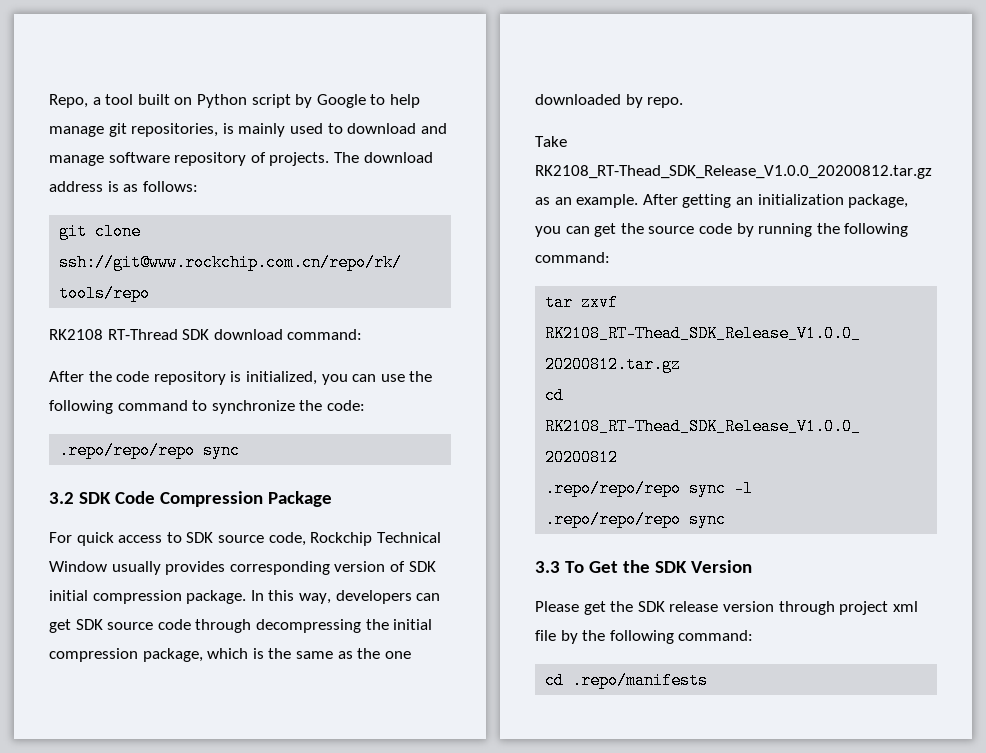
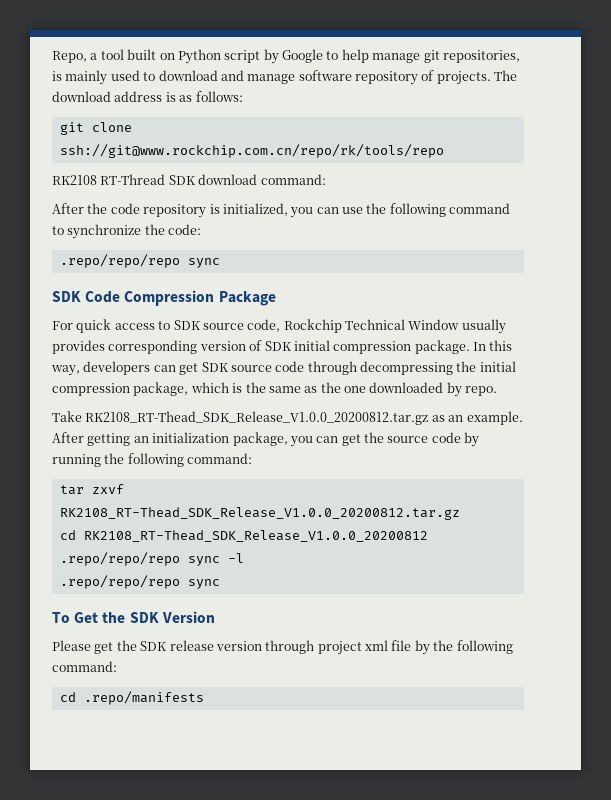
[49,492,74,504] 3.2 -> (220, 263) none
[535,561,560,573] 3.3 -> (220, 584) none

